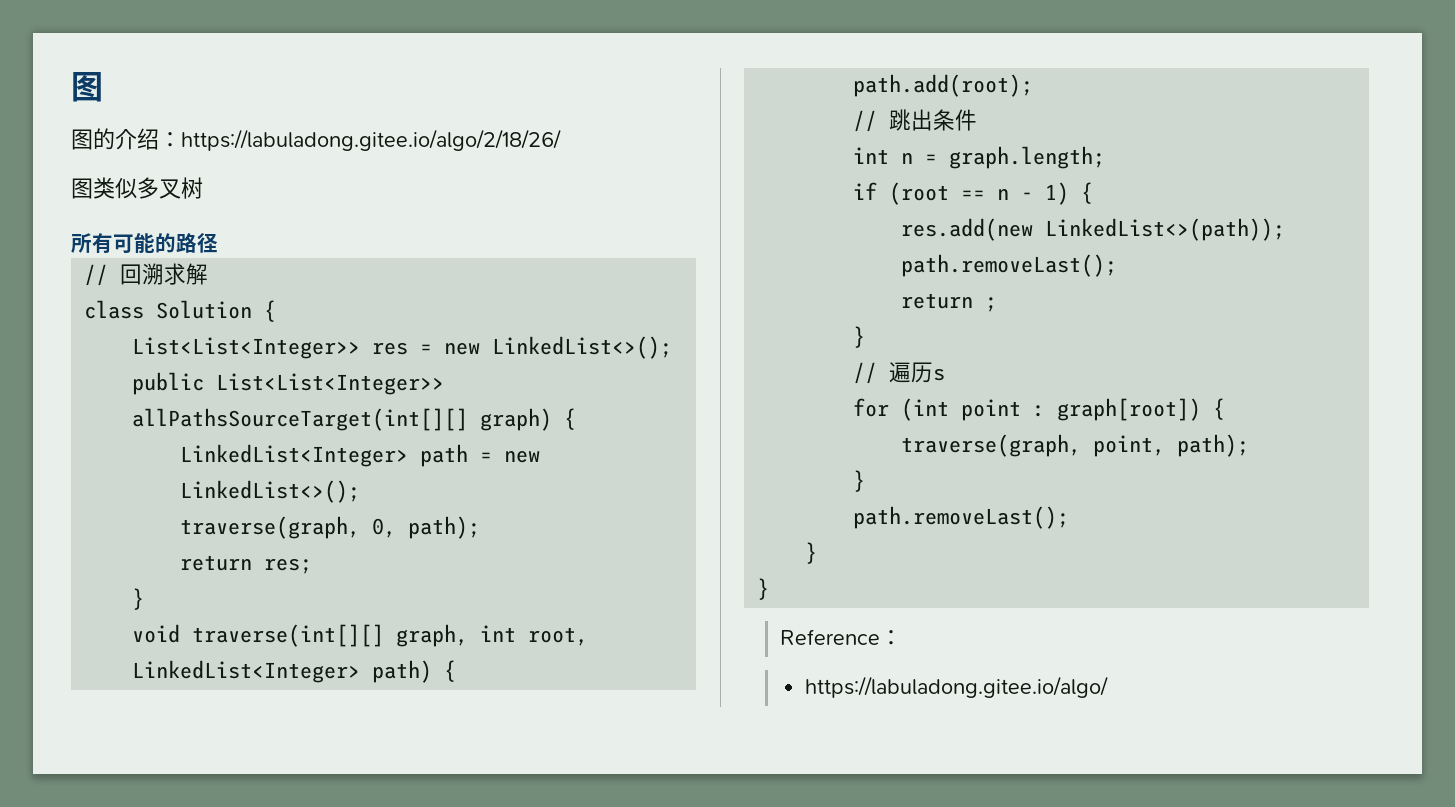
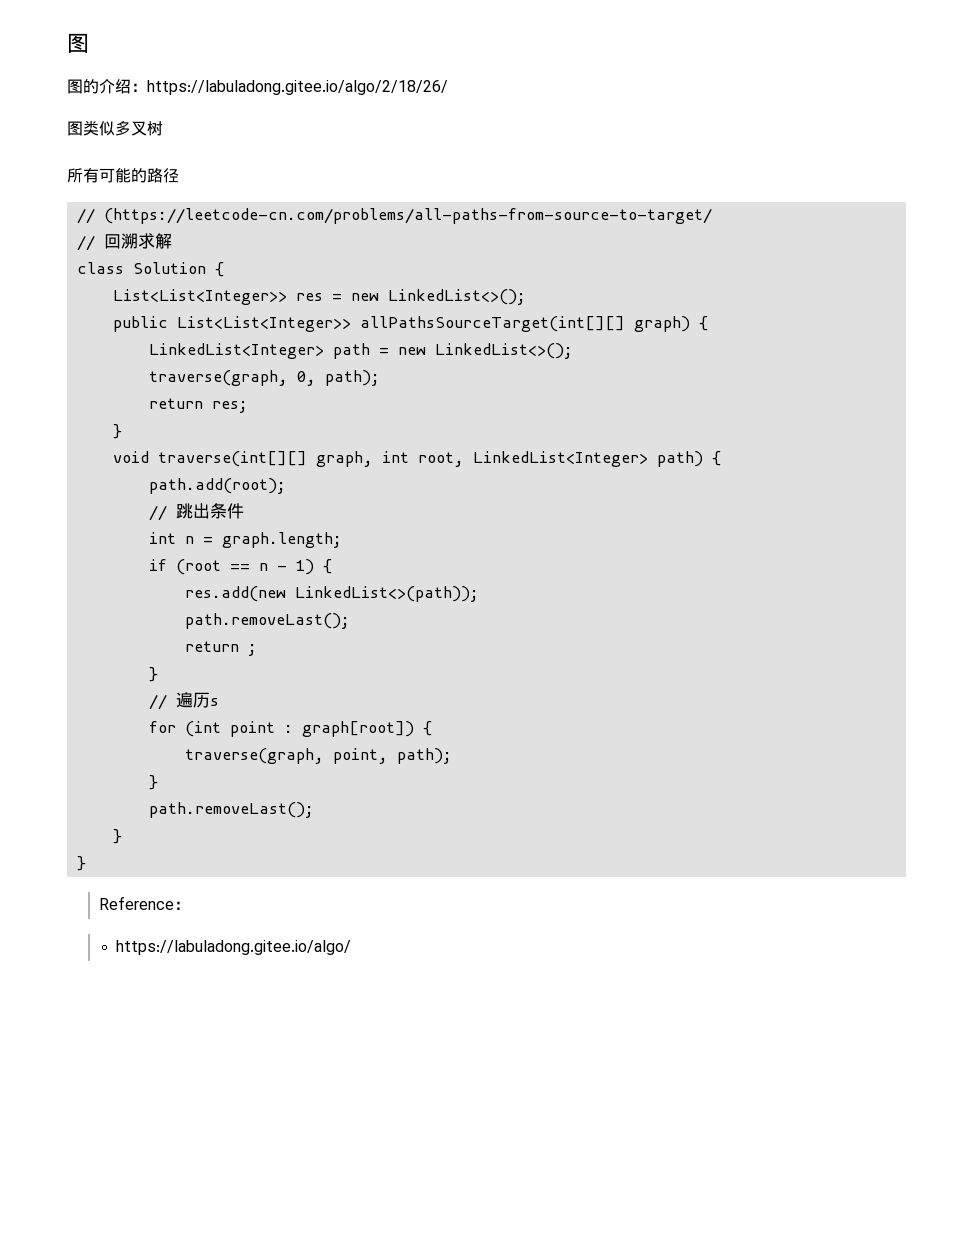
(218, 243) none -> [76,208,712,224] // // (https://leetcode-cn.com/problems/all-paths-from-source-to-target/

